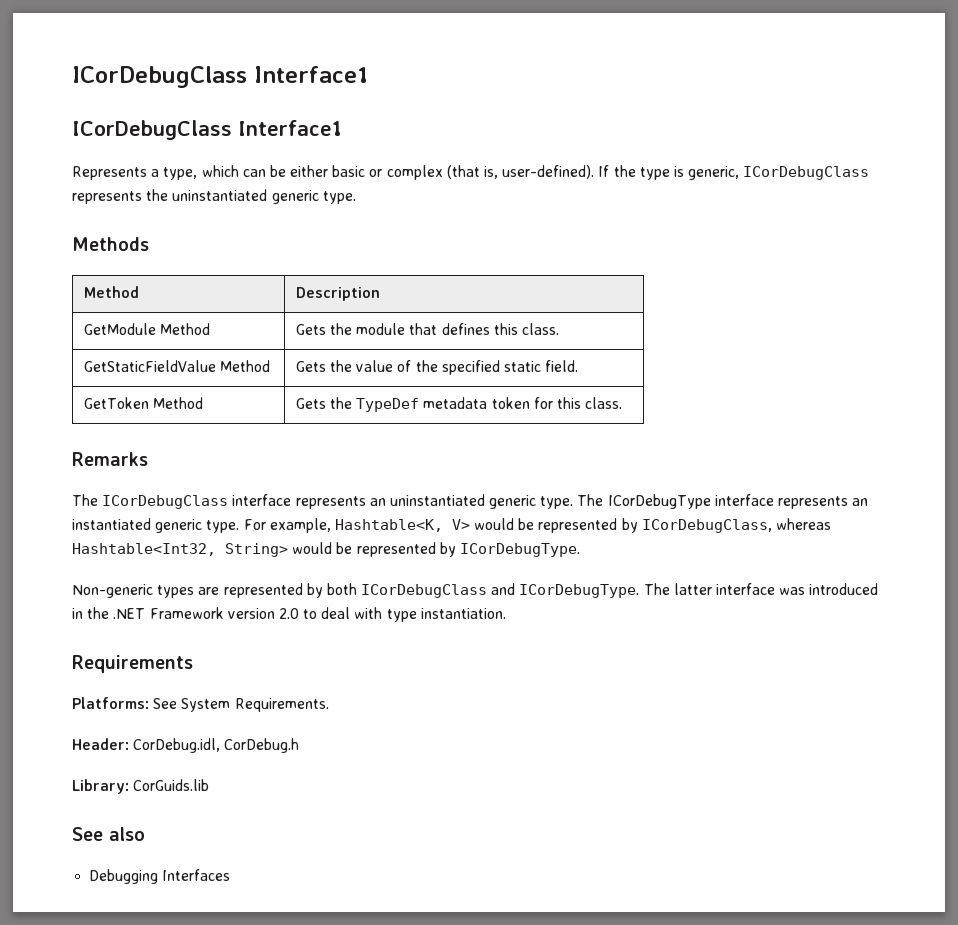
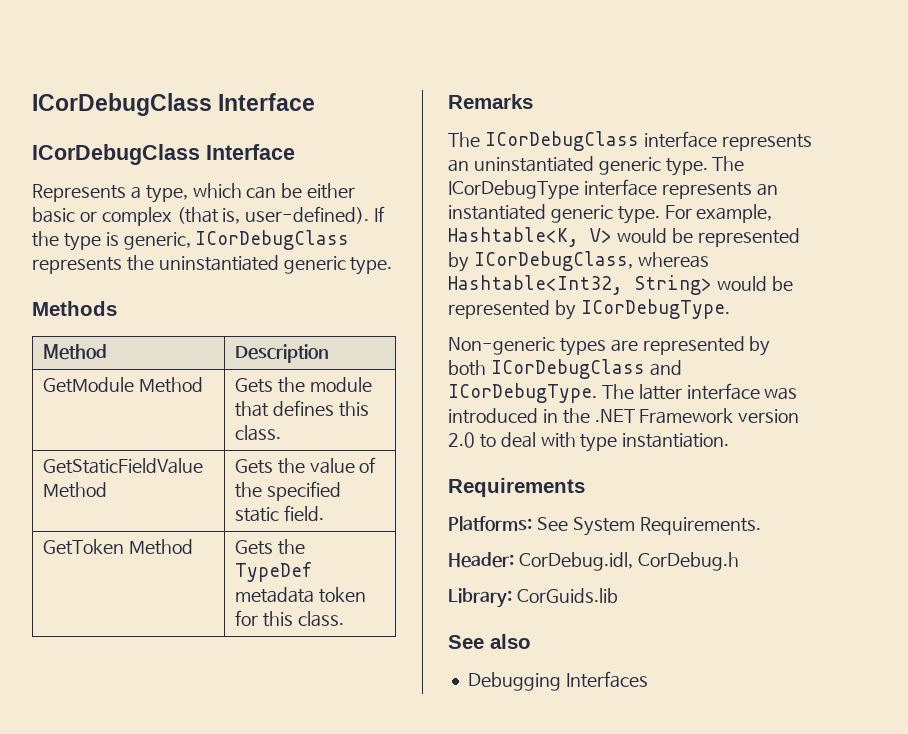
[72,66,368,88] [72,120,342,140] ICorDebugClass Interface1 // ICorDebugClass Interface1 -> [32,93,316,116] [32,144,295,165] ICorDebugClass Interface // ICorDebugClass Interface

